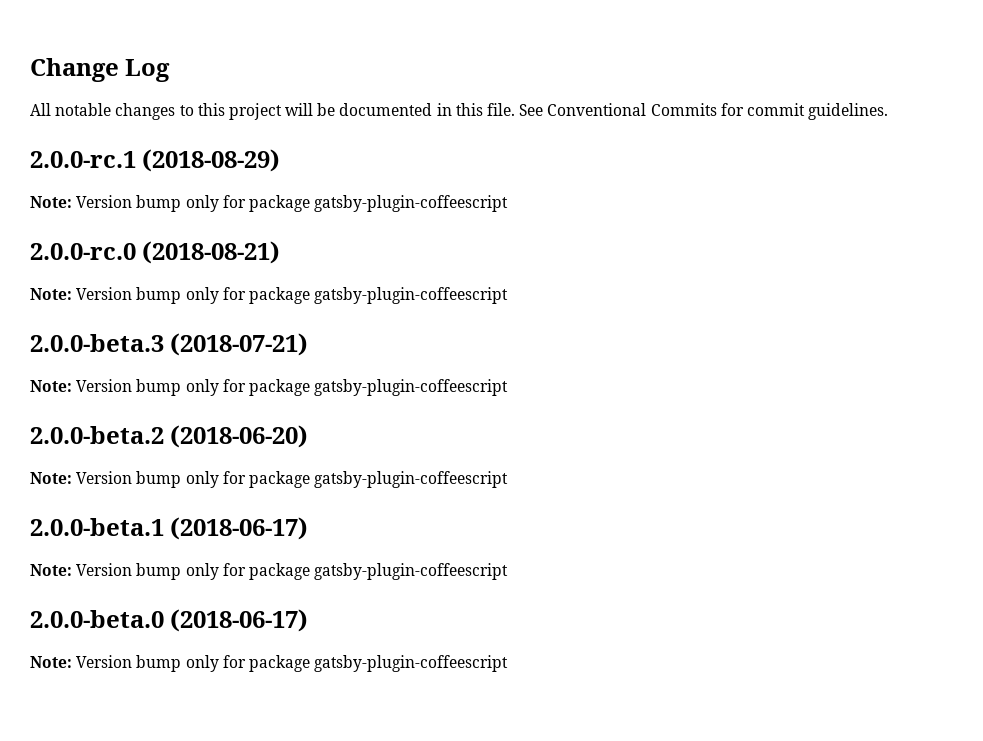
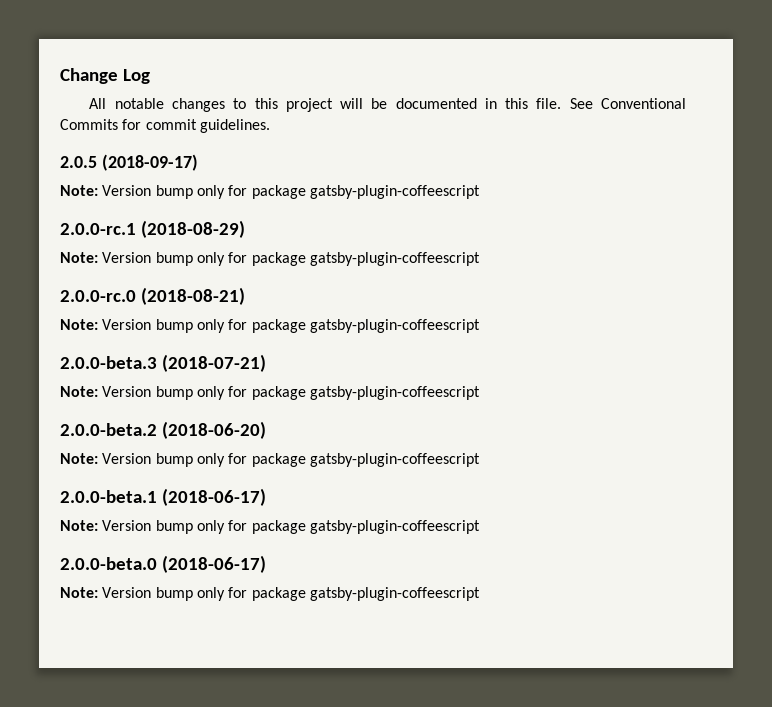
(889, 111) none -> [60,154,198,171] [60,185,480,199] // 2.0.5 (2018-09-17) // Note: Version bump only for package gatsby-plugin-coffeescript

